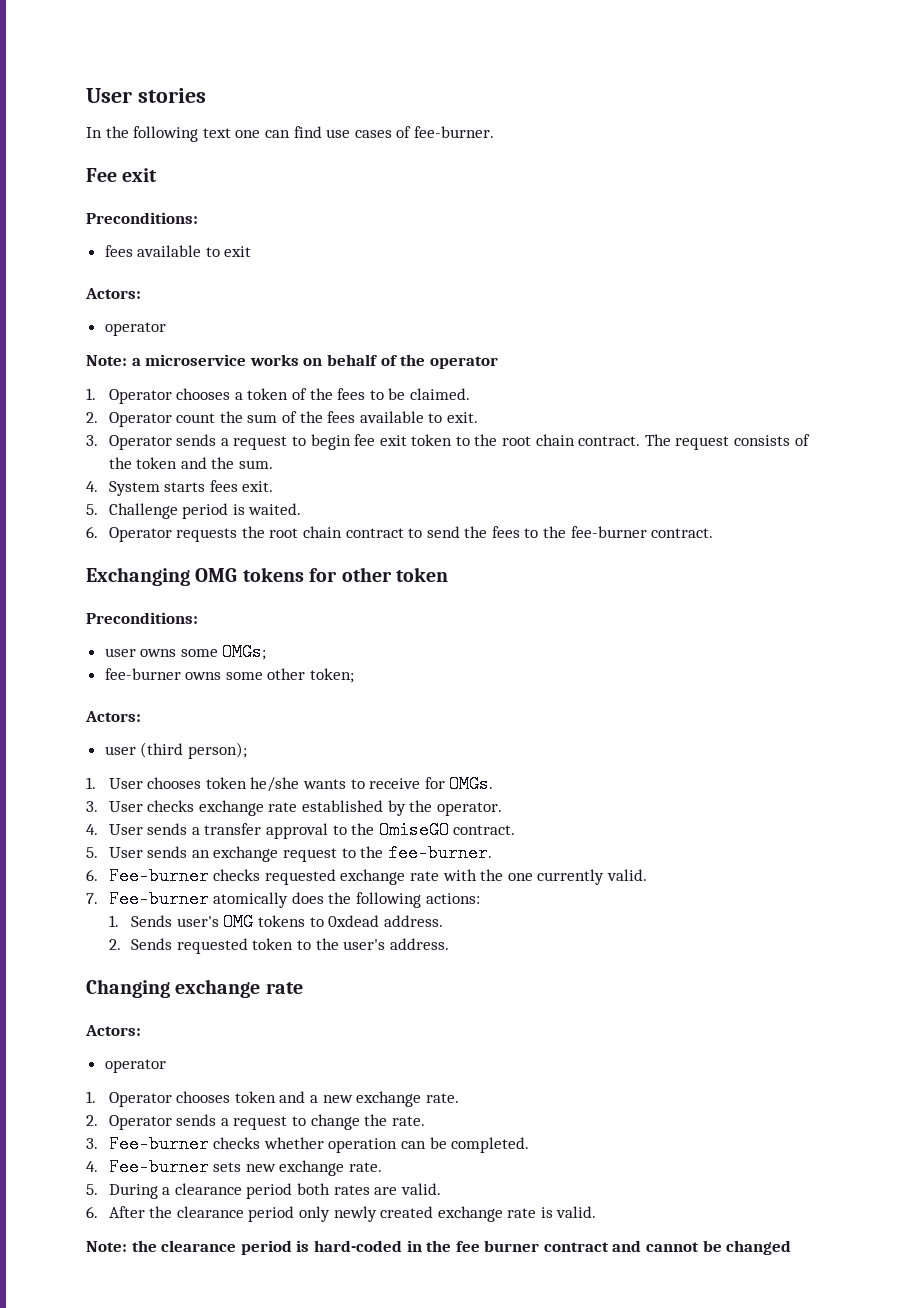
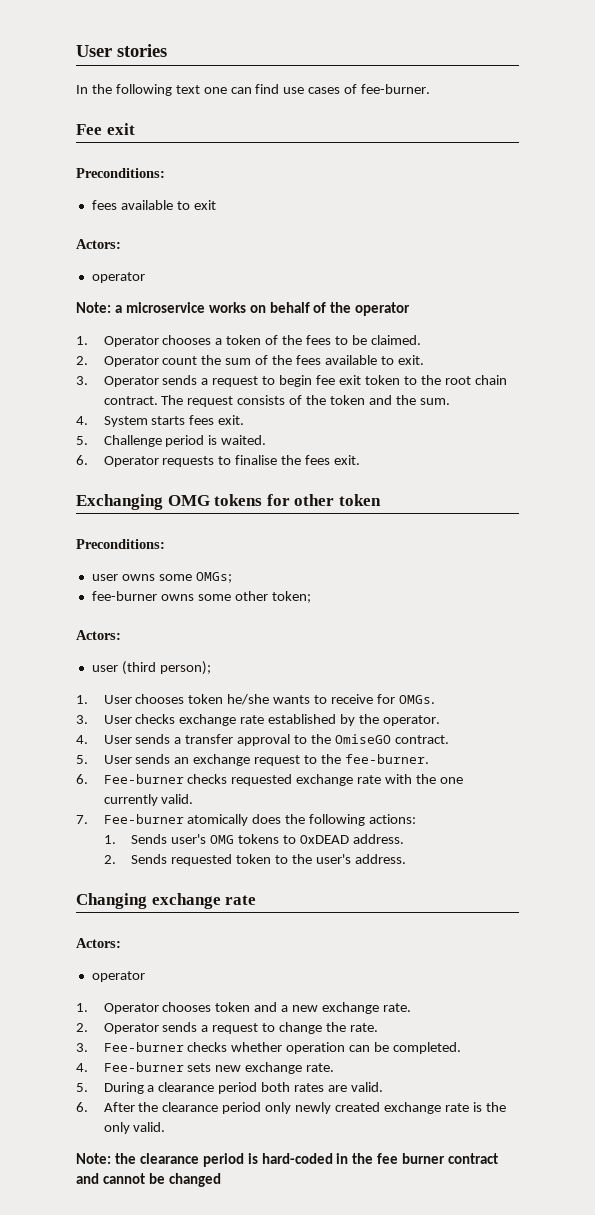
[241,526,714,538] the root chain contract to send the fees to the fee-burner contract. -> [218,455,361,465] to finalise the fees exit.
[328,915,380,927] 0xdead -> [299,835,349,844] 0xDEAD
(553, 1212) none -> [485,1102,506,1112] [103,1122,130,1134] the only

